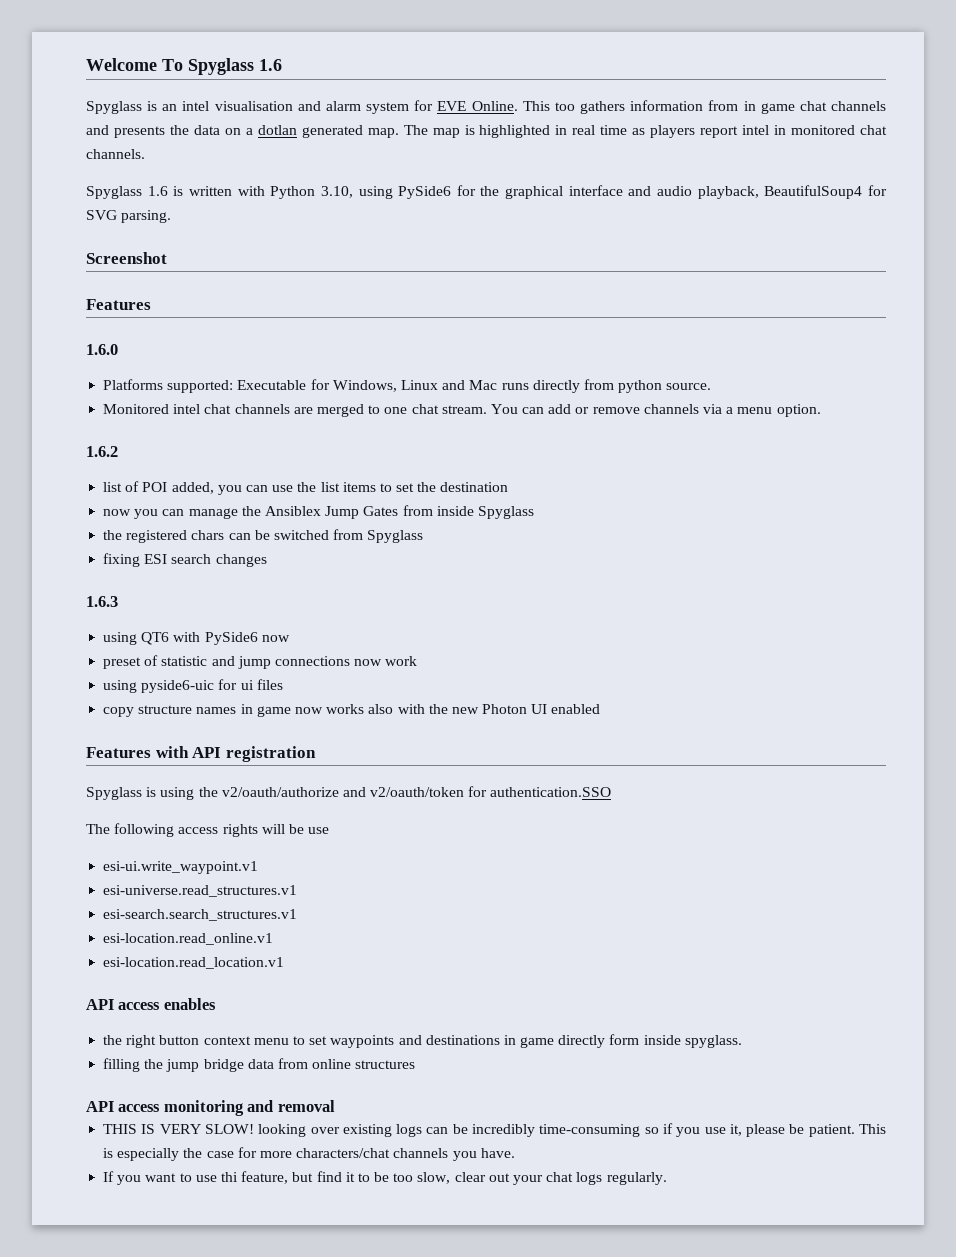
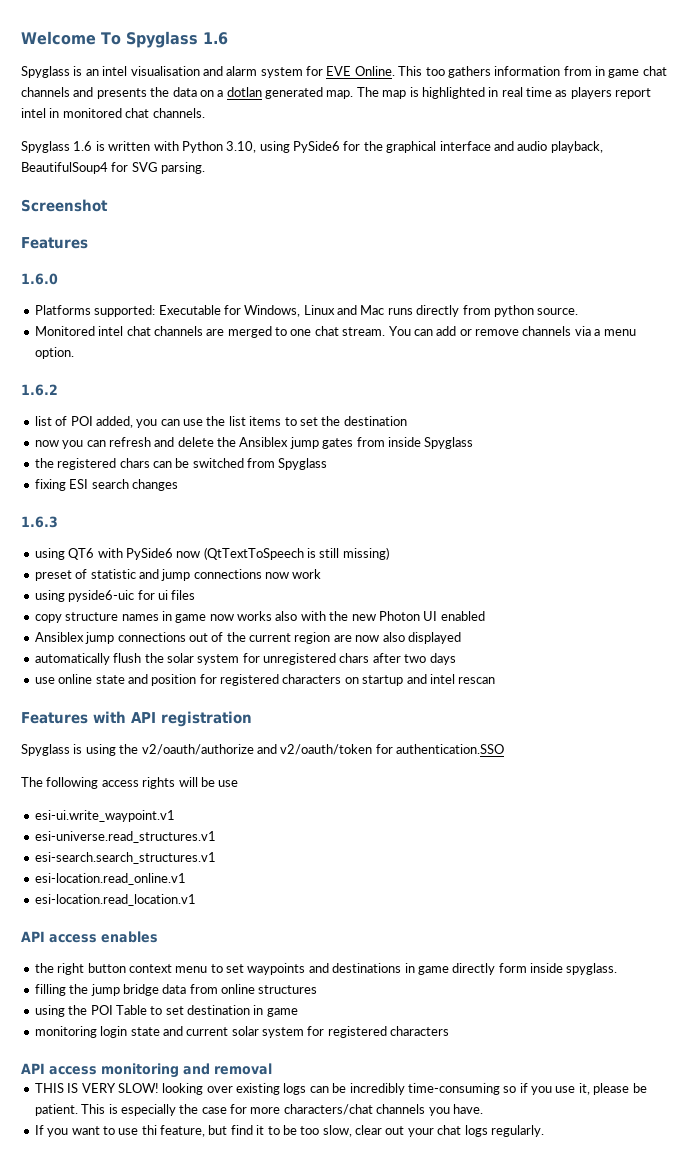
[188,506,399,519] manage the Ansiblex Jump Gates -> [108,437,354,449] refresh and delete the Ansiblex jump gates
(290, 638) none -> [203,547,389,560] (QtTextToSpeech is still missing)
(601, 709) none -> [34,632,461,644] [34,653,456,665] [34,674,496,686] // Ansiblex jump connections out of the current region are now also displayed // automatically flush the solar system for unregistered chars after two days // use online state and position for registered characters on startup and intel rescan
(416, 1064) none -> [34,1005,298,1017] [34,1026,450,1038] // using the POI Table to set destination in game // monitoring login state and current solar system for registered characters

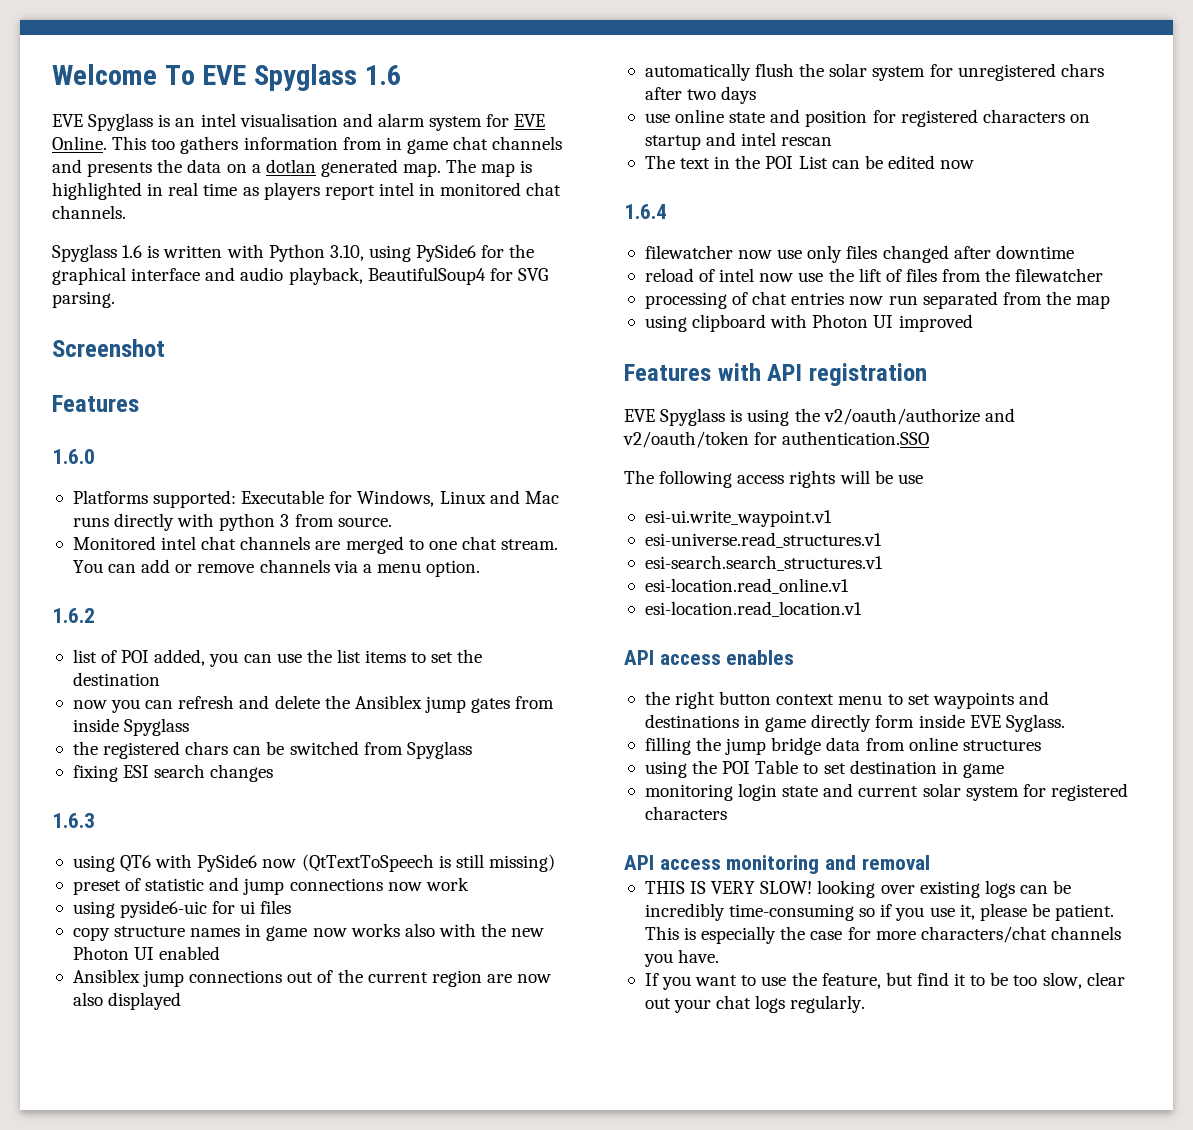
(121, 38) none -> [202,65,247,85] EVE
(228, 38) none -> [52,114,83,127] EVE
[462,305,534,317] from python -> [177,513,334,531] with python 3 from
(496, 680) none -> [644,155,975,169] [624,204,667,219] [644,245,1074,263] [644,268,1104,282] [644,291,1111,309] [644,314,973,332] // The text in the POI List can be edited now // 1.6.4 // filewatcher now use only files changed after downtime // reload of intel now use the lift of files from the filewatcher // processing of chat entries now run separated from the map // using clipboard with Photon UI improved
(252, 719) none -> [624,409,655,422] EVE
[566,963,618,975] spyglass. -> [969,714,1065,732] EVE Syglass.
[141,1125,157,1135] thi -> [791,972,817,986] the

